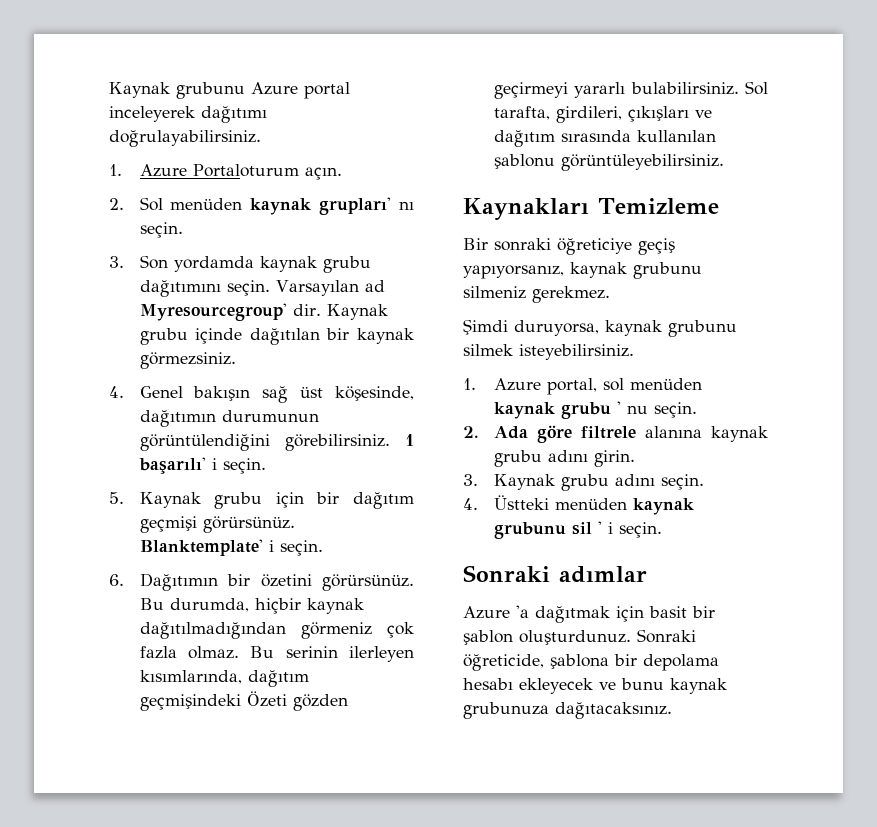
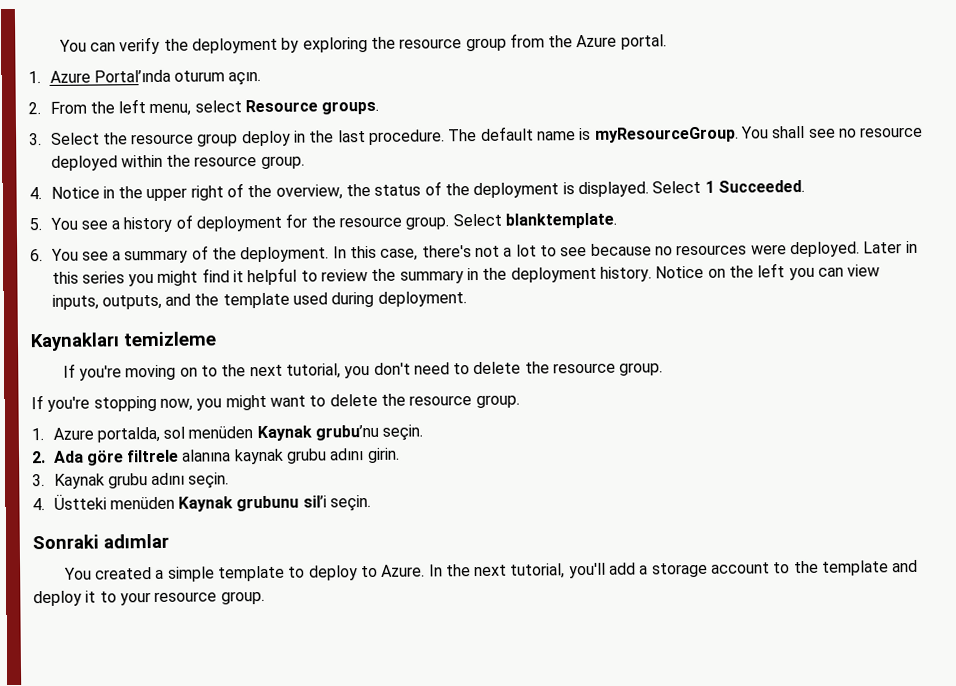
[109,82,350,99] [109,106,267,123] [109,130,261,147] [109,164,299,177] Kaynak grubunu Azure portal inceleyerek dağıtımı doğrulayabilirsiniz. // 1. Azure Portaloturum -> [58,33,667,55] [28,69,226,84] You can verify the deployment by exploring the resource group from the Azure portal. // 1. Azure Portal’ında oturum
[139,197,414,215] [139,222,183,238] [109,255,371,273] [139,280,385,297] [139,303,388,321] [139,328,414,345] [139,352,236,369] [109,386,414,403] [139,410,319,427] [139,434,414,451] [138,457,266,474] [109,492,414,509] [139,516,295,533] [139,539,323,556] [109,573,414,591] [139,598,364,614] [139,622,414,639] [139,646,414,662] [139,670,309,687] [139,691,348,711] [493,81,768,99] [493,106,712,123] [493,130,716,147] [493,154,724,171] [463,198,719,220] [463,238,675,255] [463,262,702,279] [463,286,610,303] [463,319,737,337] [463,344,634,360] [463,378,597,395] Sol menüden kaynak grupları' nı seçin. // 3. Son yordamda kaynak grubu dağıtımını seçin. Varsayılan ad Myresourcegroup' dir. Kaynak grubu içinde dağıtılan bir kaynak görmezsiniz. // 4. Genel bakışın sağ üst köşesinde, dağıtımın durumunun görüntülendiğini görebilirsiniz. 1 başarılı' i seçin. // 5. Kaynak grubu için bir dağıtım geçmişi görürsünüz. Blanktemplate' i seçin. // 6. Dağıtımın bir özetini görürsünüz. Bu durumda, hiçbir kaynak dağıtılmadığından görmeniz çok fazla olmaz. Bu serinin ilerleyen kısımlarında, dağıtım geçmişindeki Özeti gözden geçirmeyi yararlı bulabilirsiniz. Sol tarafta, girdileri, çıkışları ve dağıtım sırasında kullanılan şablonu görüntüleyebilirsiniz. // Kaynakları Temizleme // Bir sonraki öğreticiye geçiş yapıyorsanız, kaynak grubunu silmeniz gerekmez. // Şimdi duruyorsa, kaynak grubunu silmek isteyebilirsiniz. // 1. Azure portal, -> [49,99,380,117] [29,125,924,147] [50,154,305,171] [29,179,805,202] [29,212,618,233] [30,240,918,264] [51,263,881,287] [51,291,467,310] [30,331,217,352] [62,361,664,381] [31,393,520,412] [31,426,160,443] From the left menu, select Resource groups. // 3. Select the resource group deploy in the last procedure. The default name is myResourceGroup. You shall see no resource deployed within the resource group. // 4. Notice in the upper right of the overview, the status of the deployment is displayed. Select 1 Succeeded. // 5. You see a history of deployment for the resource group. Select blanktemplate. // 6. You see a summary of the deployment. In this case, there's not a lot to see because no resources were deployed. Later in this series you might find it helpful to review the summary in the deployment history. Notice on the left you can view inputs, outputs, and the template used during deployment. // Kaynakları temizleme // If you're moving on to the next tutorial, you don't need to delete the resource group. // If you're stopping now, you might want to delete the resource group. // 1. Azure portalda,
[493,401,648,419] kaynak grubu ' nu -> [256,424,380,442] Kaynak grubu’nu
[632,498,694,515] [493,521,662,539] [463,565,647,583] [463,605,715,623] [463,629,696,645] [463,654,719,671] [463,678,727,694] [463,702,672,719] kaynak grubunu sil ' i seçin. // Sonraki adımlar // Azure 'a dağıtmak için basit bir şablon oluşturdunuz. Sonraki öğreticide, şablona bir depolama hesabı ekleyecek ve bunu kaynak grubunuza dağıtacaksınız. -> [178,494,372,512] [32,533,169,550] [63,559,919,582] [33,590,265,607] Kaynak grubunu sil’i seçin. // Sonraki adımlar // You created a simple template to deploy to Azure. In the next tutorial, you'll add a storage account to the template and deploy it to your resource group.

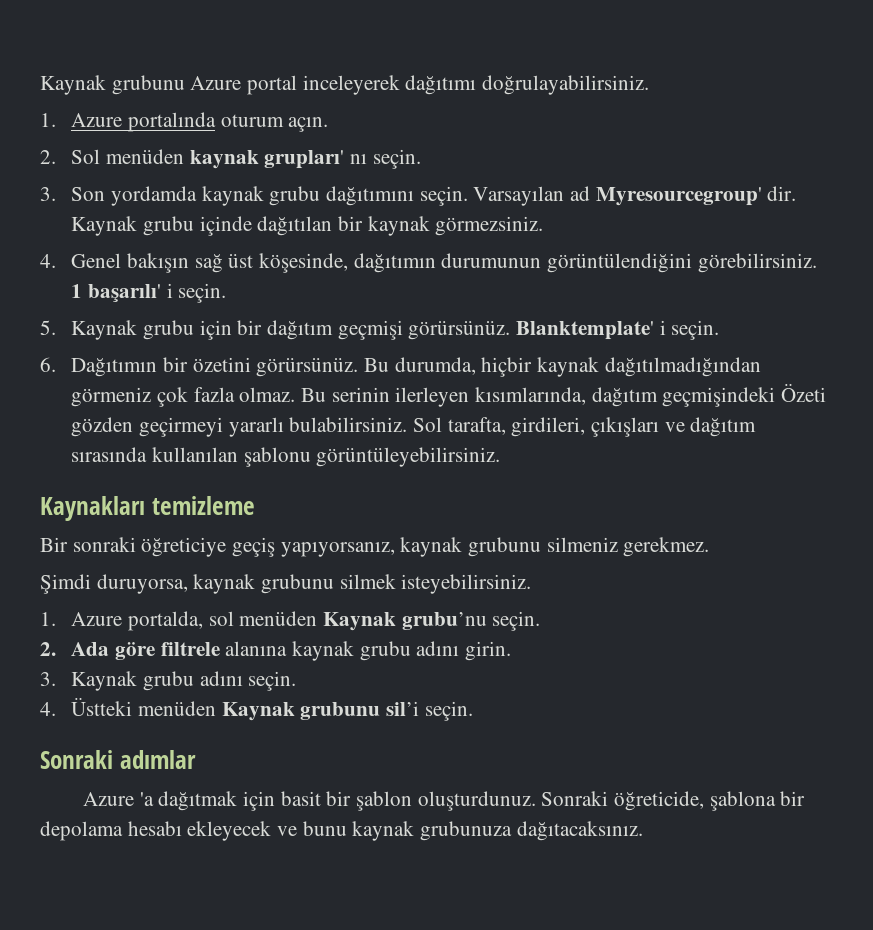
[58,33,667,55] [28,69,171,84] You can verify the deployment by exploring the resource group from the Azure portal. // 1. Azure Portal’ında -> [40,75,650,95] [40,112,216,132] Kaynak grubunu Azure portal inceleyerek dağıtımı doğrulayabilirsiniz. // 1. Azure portalında
[49,99,380,117] [29,125,924,147] [50,154,305,171] [29,179,805,202] [29,212,618,233] [30,240,918,264] [51,263,881,287] [51,291,467,310] [30,331,217,352] [62,361,664,381] [31,393,520,412] From the left menu, select Resource groups. // 3. Select the resource group deploy in the last procedure. The default name is myResourceGroup. You shall see no resource deployed within the resource group. // 4. Notice in the upper right of the overview, the status of the deployment is displayed. Select 1 Succeeded. // 5. You see a history of deployment for the resource group. Select blanktemplate. // 6. You see a summary of the deployment. In this case, there's not a lot to see because no resources were deployed. Later in this series you might find it helpful to review the summary in the deployment history. Notice on the left you can view inputs, outputs, and the template used during deployment. // Kaynakları temizleme // If you're moving on to the next tutorial, you don't need to delete the resource group. // If you're stopping now, you might want to delete the resource group. -> [71,149,421,169] [40,186,797,206] [71,216,544,236] [40,253,817,273] [71,283,227,303] [40,320,720,340] [40,357,761,377] [71,383,826,407] [71,417,757,437] [71,447,501,467] [40,496,255,521] [40,537,710,557] [40,574,532,594] Sol menüden kaynak grupları' nı seçin. // 3. Son yordamda kaynak grubu dağıtımını seçin. Varsayılan ad Myresourcegroup' dir. Kaynak grubu içinde dağıtılan bir kaynak görmezsiniz. // 4. Genel bakışın sağ üst köşesinde, dağıtımın durumunun görüntülendiğini görebilirsiniz. 1 başarılı' i seçin. // 5. Kaynak grubu için bir dağıtım geçmişi görürsünüz. Blanktemplate' i seçin. // 6. Dağıtımın bir özetini görürsünüz. Bu durumda, hiçbir kaynak dağıtılmadığından görmeniz çok fazla olmaz. Bu serinin ilerleyen kısımlarında, dağıtım geçmişindeki Özeti gözden geçirmeyi yararlı bulabilirsiniz. Sol tarafta, girdileri, çıkışları ve dağıtım sırasında kullanılan şablonu görüntüleyebilirsiniz. // Kaynakları temizleme // Bir sonraki öğreticiye geçiş yapıyorsanız, kaynak grubunu silmeniz gerekmez. // Şimdi duruyorsa, kaynak grubunu silmek isteyebilirsiniz.
[63,559,919,582] [33,590,265,607] You created a simple template to deploy to Azure. In the next tutorial, you'll add a storage account to the template and deploy it to your resource group. -> [83,791,806,811] [40,821,643,841] Azure 'a dağıtmak için basit bir şablon oluşturdunuz. Sonraki öğreticide, şablona bir depolama hesabı ekleyecek ve bunu kaynak grubunuza dağıtacaksınız.

